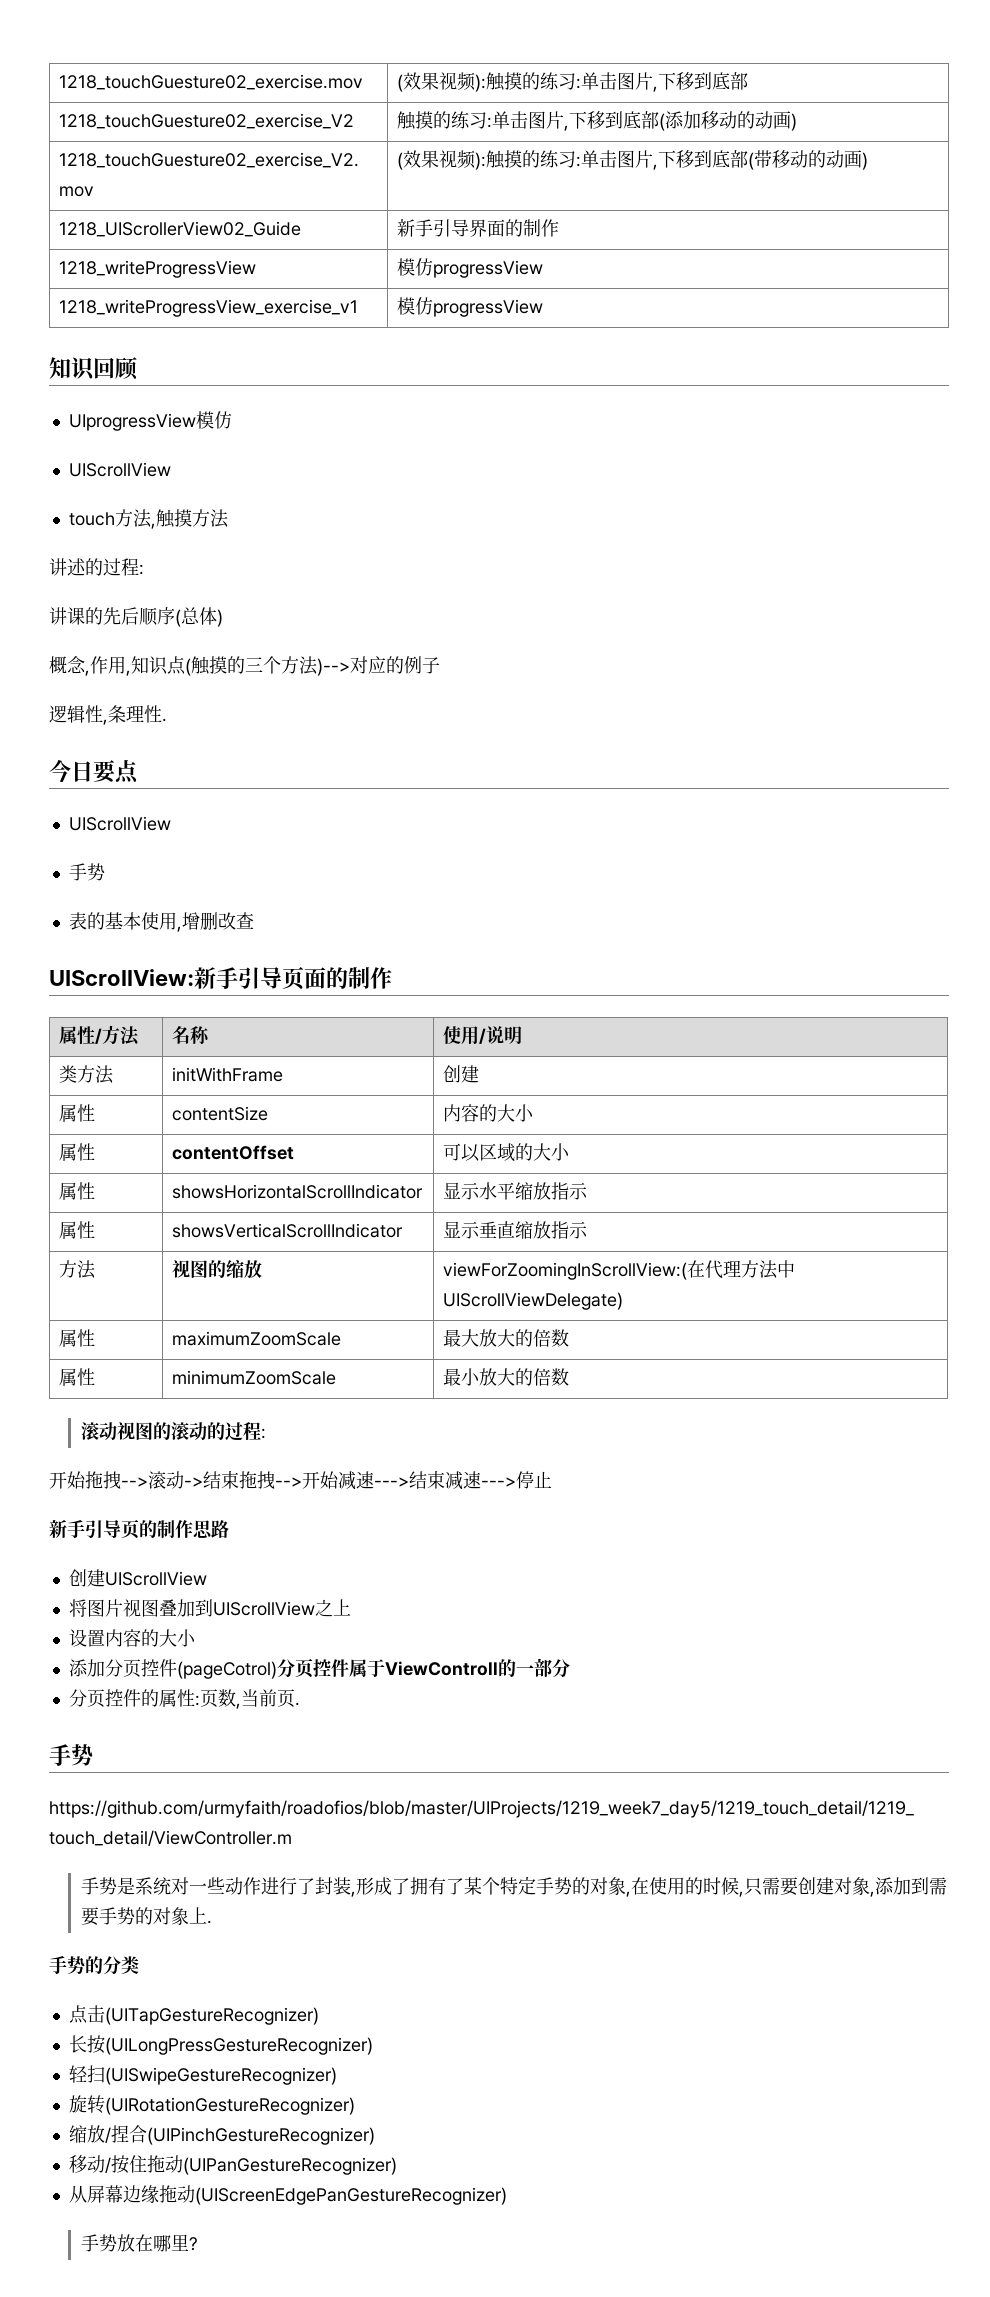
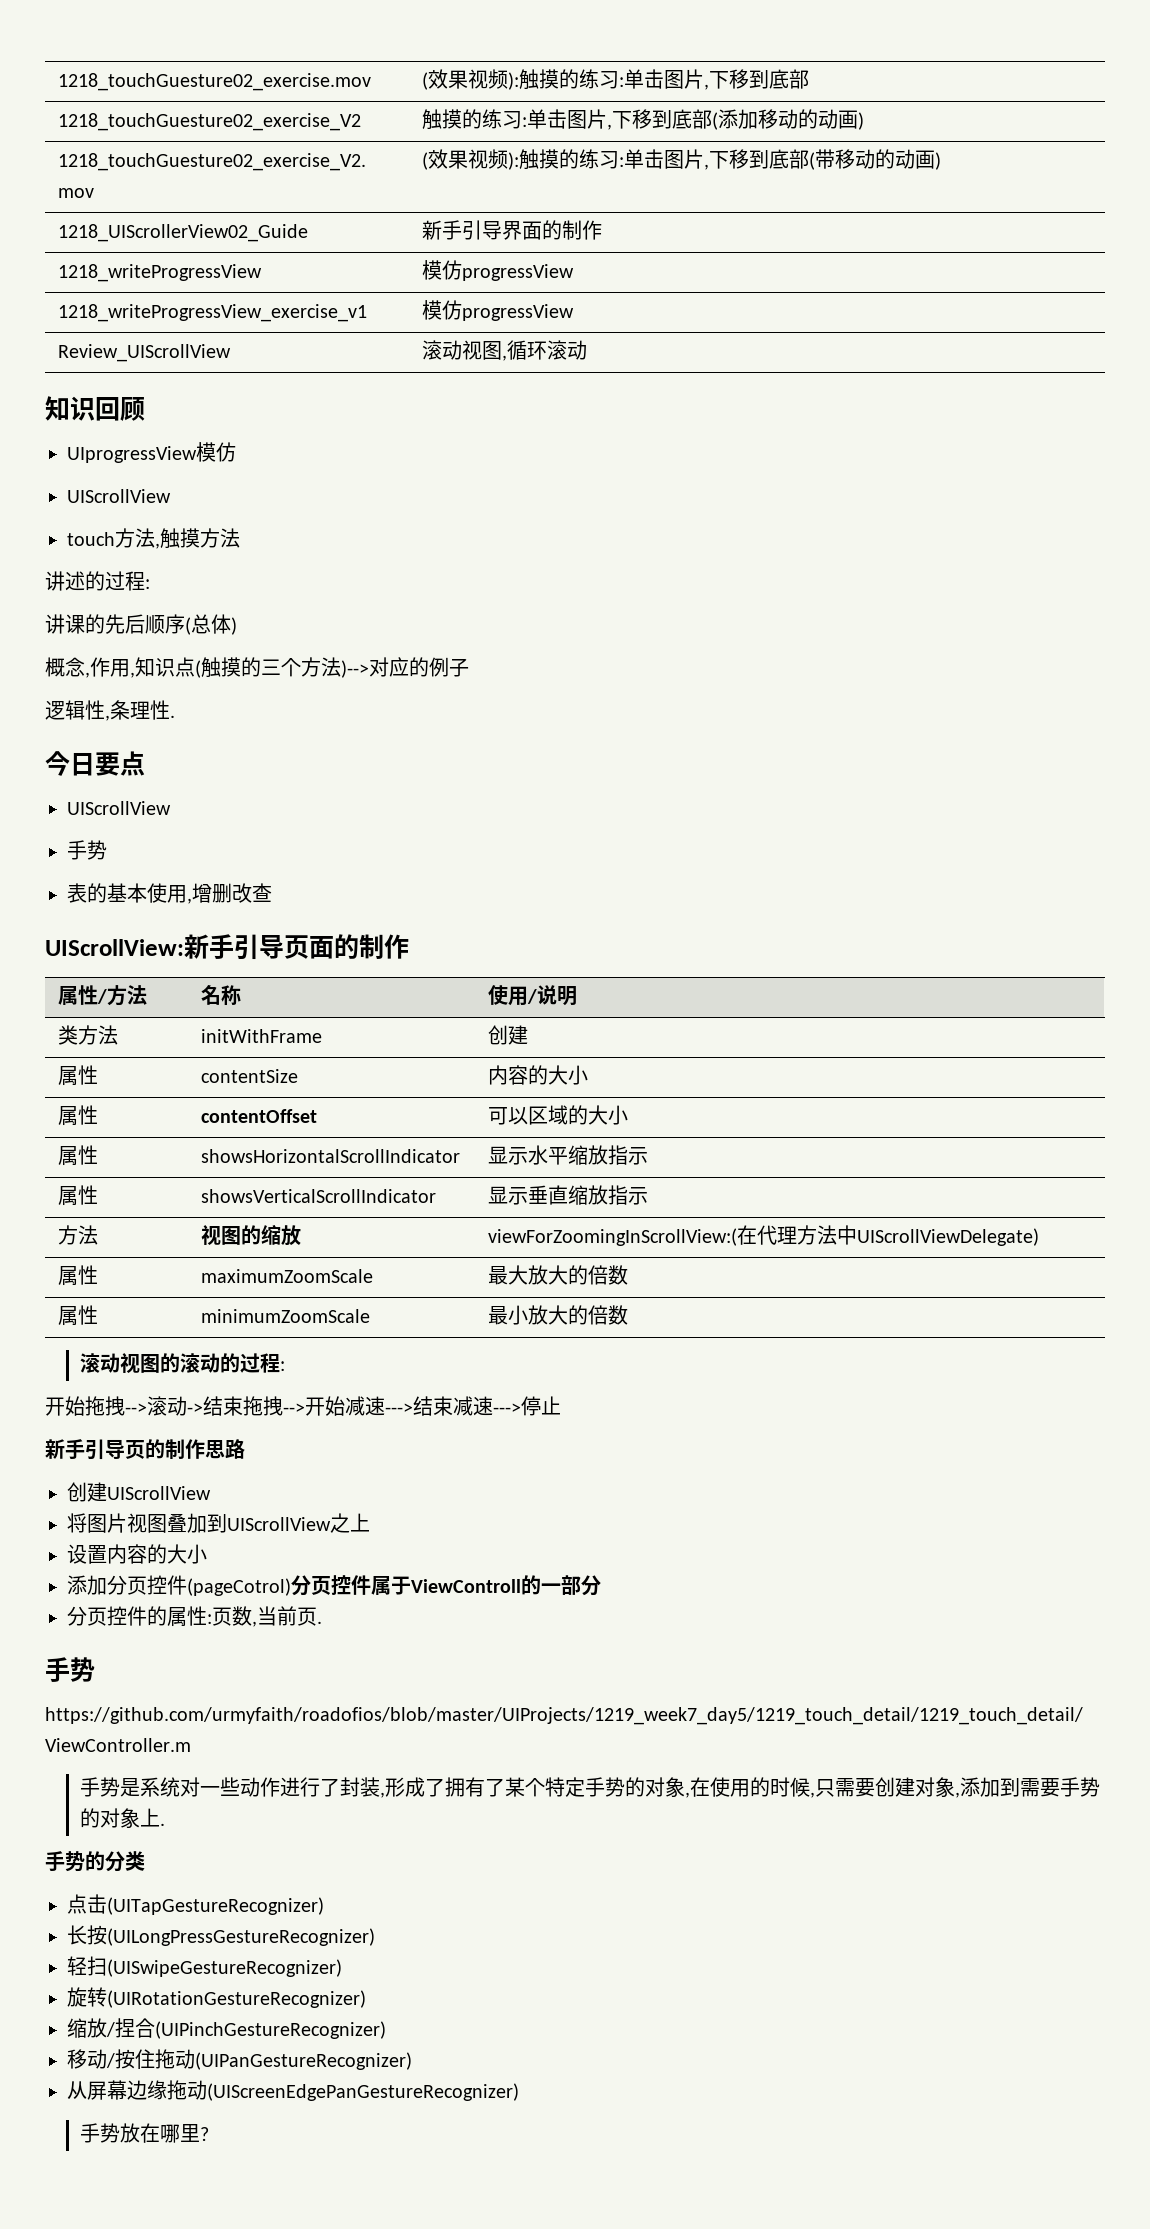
(544, 308) none -> [57,344,231,362] [421,340,587,361] // Review_UIScrollView | 滚动视图,循环滚动

